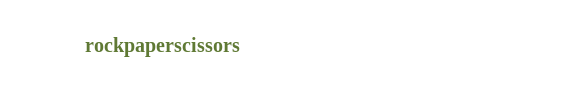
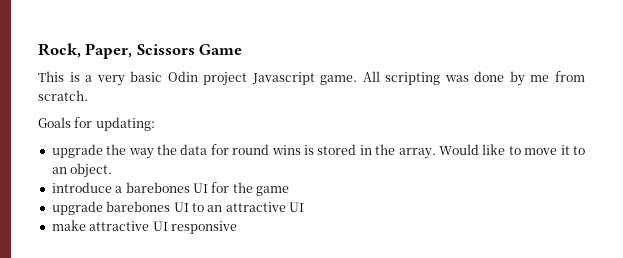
[85,37,240,57] rockpaperscissors -> [38,43,243,59] [38,71,586,86] [38,90,88,101] [38,117,155,131] [51,144,585,159] [51,163,113,178] [51,182,289,196] [51,201,304,215] [51,220,237,234] Rock, Paper, Scissors Game // This is a very basic Odin project Javascript game. All scripting was done by me from scratch. // Goals for updating: // upgrade the way the data for round wins is stored in the array. Would like to move it to an object. // introduce a barebones UI for the game // upgrade barebones UI to an attractive UI // make attractive UI responsive

